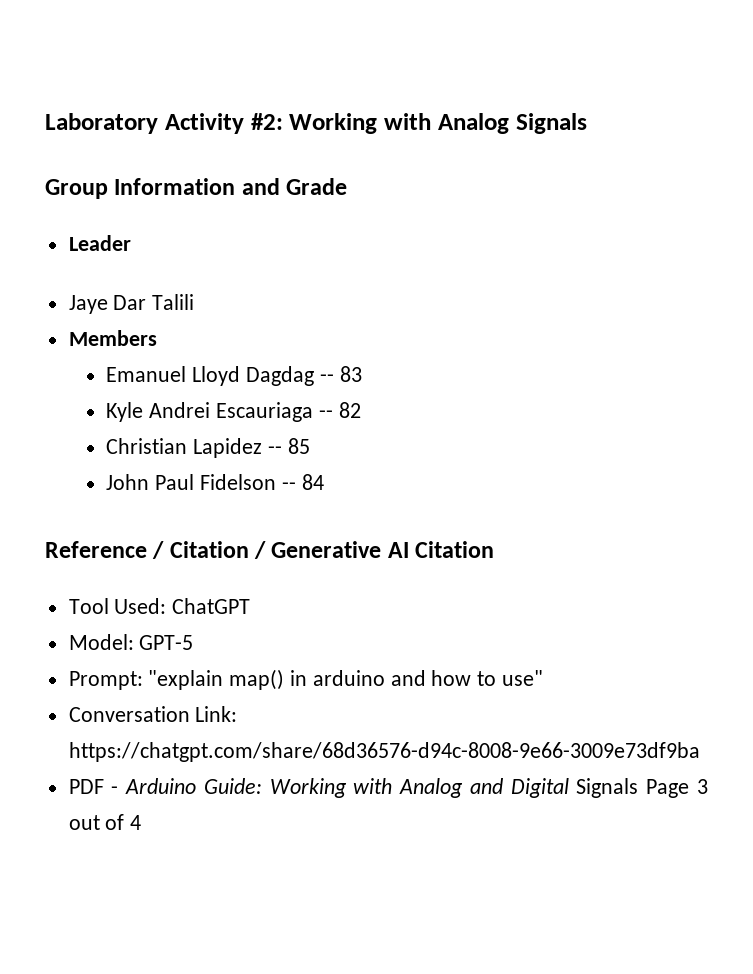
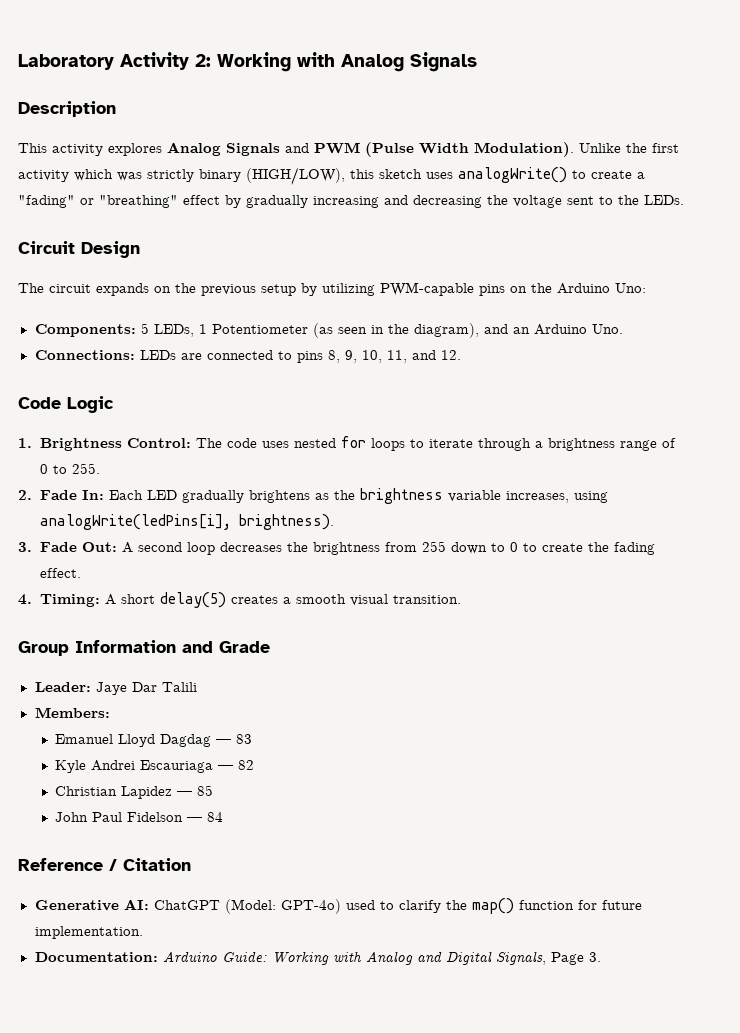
[250,113,283,130] #2: -> [195,54,211,67] 2:
(587, 123) none -> [18,101,116,117] [18,142,679,157] [18,167,645,185] [18,195,684,208] [18,241,140,258] [18,282,646,296] [34,323,623,338] [34,350,461,363] [18,396,114,413] [18,436,676,451] [39,463,100,474] [18,488,608,504] [39,514,334,530] [18,541,655,555] [39,568,81,578] [18,592,461,608] // Description // This activity explores Analog Signals and PWM (Pulse Width Modulation). Unlike the first activity which was strictly binary (HIGH/LOW), this sketch uses analogWrite() to create a "fading" or "breathing" effect by gradually increasing and decreasing the voltage sent to the LEDs. // Circuit Design // The circuit expands on the previous setup by utilizing PWM-capable pins on the Arduino Uno: // Components: 5 LEDs, 1 Potentiometer (as seen in the diagram), and an Arduino Uno. // Connections: LEDs are connected to pins 8, 9, 10, 11, and 12. // Code Logic // 1. Brightness Control: The code uses nested for loops to iterate through a brightness range of 0 to 255. // 2. Fade In: Each LED gradually brightens as the brightness variable increases, using analogWrite(ledPins[i], brightness). // 3. Fade Out: A second loop decreases the brightness from 255 down to 0 to create the fading effect. // 4. Timing: A short delay(5) creates a smooth visual transition.
[68,235,131,251] Leader // -> [34,682,91,692] Leader:
[68,330,157,346] Members -> [34,707,110,718] Members:
[319,374,334,382] -- -> [216,739,232,744] —
[318,410,333,418] -- -> [218,765,234,770] —
[267,446,282,454] -- -> [177,791,193,796] —
[281,482,296,490] -- -> [187,817,203,822] —
[254,541,495,559] [68,598,251,614] [68,634,194,650] [68,669,544,690] [68,706,238,722] [68,742,700,762] [68,779,119,794] / Generative AI Citation // Tool Used: ChatGPT // Model: GPT-5 // Prompt: "explain map() in arduino and how to use" // Conversation Link: https://chatgpt.com/share/68d36576-d94c-8008-9e66-3009e73df9ba // PDF - -> [34,898,642,914] [34,926,143,939] [34,952,158,962] // Generative AI: ChatGPT (Model: GPT-4o) used to clarify the map() function for future implementation. // Documentation:
[576,778,708,798] [68,814,142,830] Signals Page 3 out of 4 -> [495,951,601,965] Signals, Page 3.

